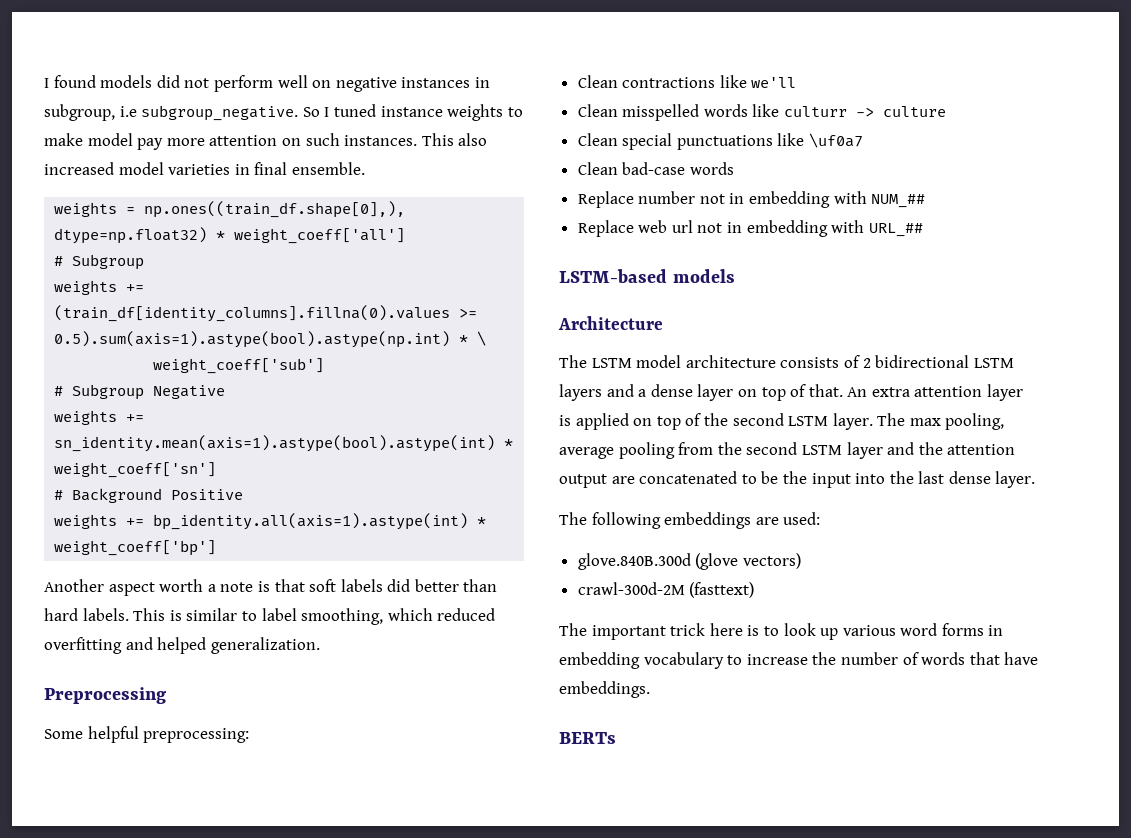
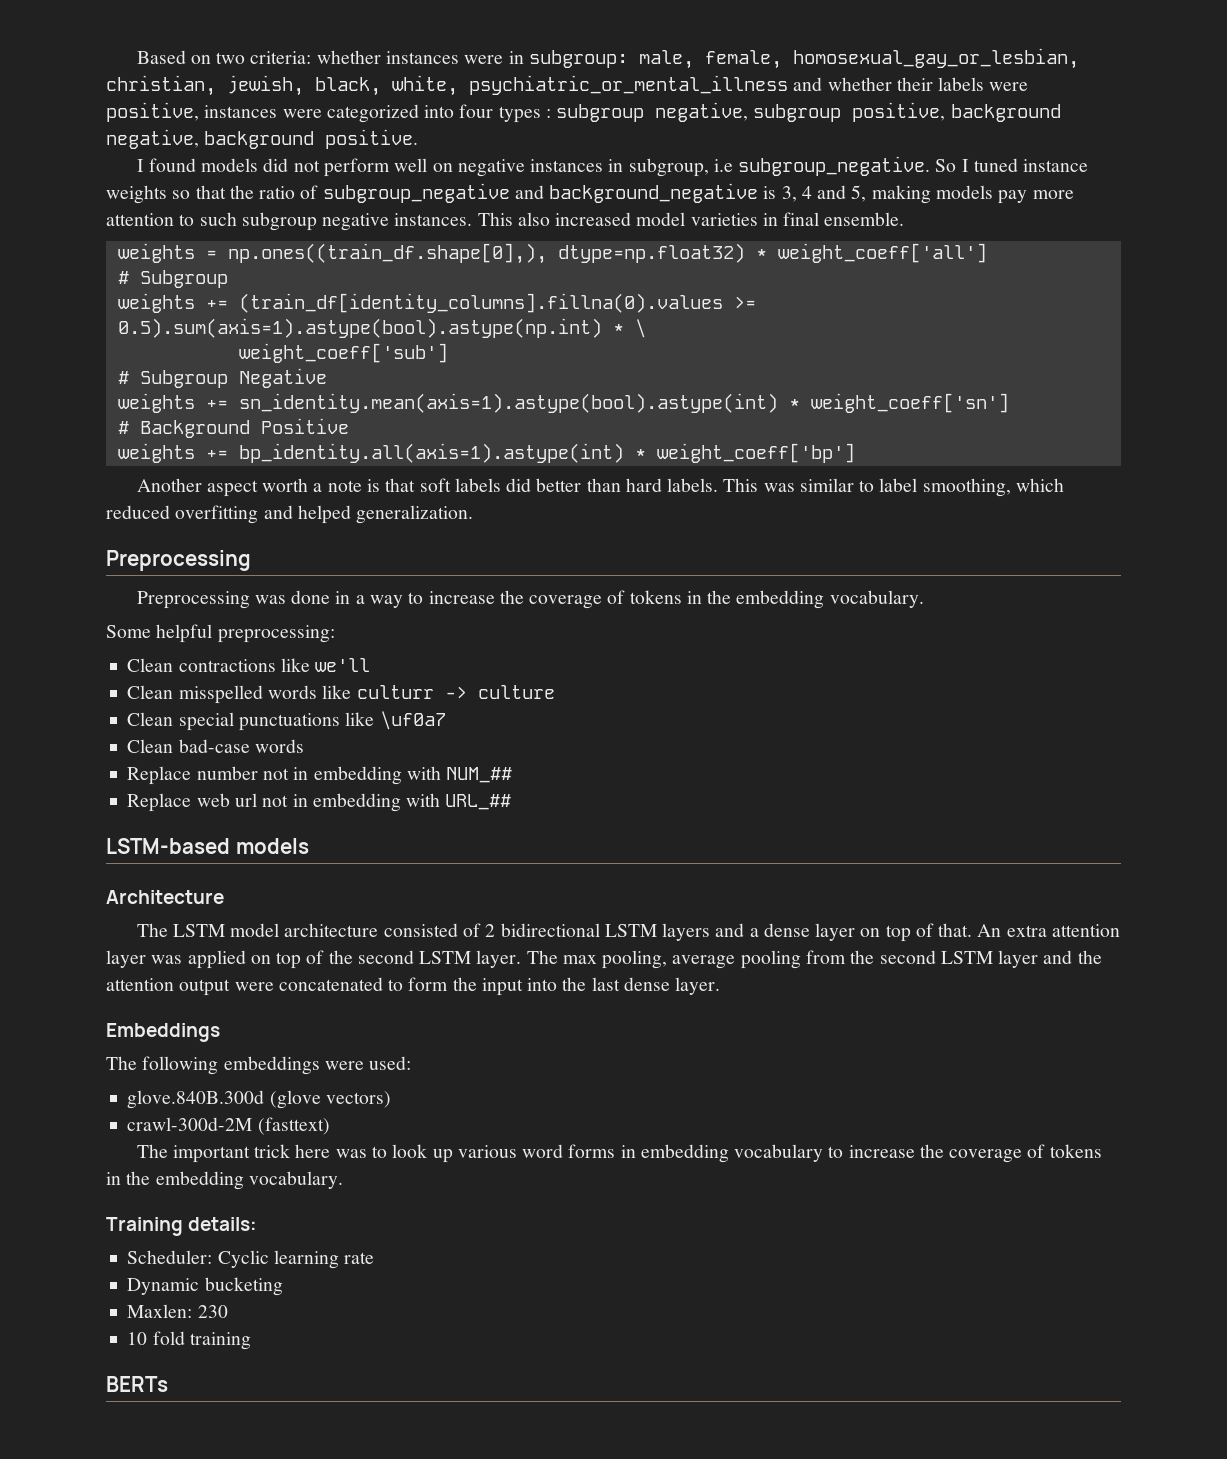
(44, 83) none -> [136,48,1079,69] [106,75,1029,96] [106,102,1061,123] [106,129,419,149] Based on two criteria: whether instances were in subgroup: male, female, homosexual_gay_or_lesbian, christian, jewish, black, white, psychiatric_or_mental_illness and whether their labels were positive, instances were categorized into four types : subgroup negative, subgroup positive, background negative, background positive. //
[507,107,523,117] [44,133,340,150] to make model pay more attention on such -> [172,183,1074,204] [106,212,390,231] so that the ratio of subgroup_negative and background_negative is 3, 4 and 5, making models pay more attention to such subgroup negative
[169,610,182,621] is -> [763,483,795,492] was
(166, 695) none -> [136,590,924,609] // Preprocessing was done in a way to increase the coverage of tokens in the embedding vocabulary.
[780,357,840,368] consists -> [383,923,458,937] consisted
[559,415,571,426] is -> [151,955,183,964] was
[611,476,635,484] are -> [234,982,274,991] were
[761,471,779,484] be -> [408,977,449,991] form
(1036, 479) none -> [106,1023,220,1042] // Embeddings
[755,517,779,525] are -> [324,1061,364,1070] were
[747,625,760,636] is -> [335,1149,367,1158] was
[840,652,1039,665] [559,681,650,698] number of words that have embeddings. -> [949,1144,1102,1163] [106,1171,343,1190] [106,1217,258,1236] [127,1250,375,1269] [127,1277,283,1296] [127,1304,228,1318] [127,1331,251,1350] coverage of tokens in the embedding vocabulary. // Training details: // Scheduler: Cyclic learning rate // Dynamic bucketing // Maxlen: 230 // 10 fold training

